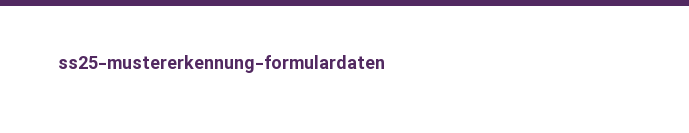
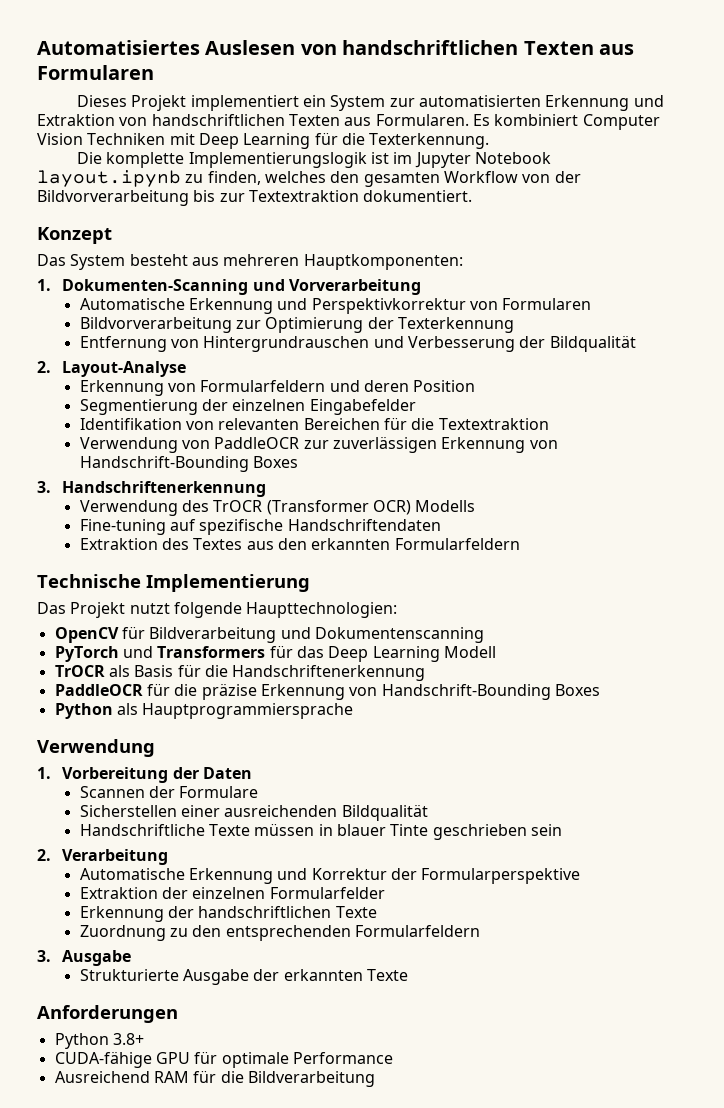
[58,55,385,73] ss25-mustererkennung-formulardaten -> [37,40,634,55] [37,65,154,80] [77,95,664,111] [37,114,660,130] [37,132,490,149] [77,152,552,168] [37,170,581,187] [37,190,473,206] [37,227,112,244] [37,254,463,270] [37,279,421,295] [79,298,592,314] [79,317,515,333] [79,335,636,352] [37,361,187,377] [79,380,476,396] [79,399,416,415] [79,417,549,430] [79,436,558,453] [79,456,299,472] [37,481,267,497] [79,500,476,516] [79,519,441,535] [79,538,520,550] [37,574,310,592] [37,602,398,618] [54,626,484,643] [54,645,496,662] [54,664,426,681] [54,683,600,700] [54,703,354,719] [37,739,155,757] [37,767,252,783] [79,786,259,798] [79,804,428,821] [79,823,563,840] [37,849,169,865] [79,868,581,884] [79,887,385,899] [79,906,377,922] [79,925,481,941] [37,950,132,966] [79,969,409,985] [37,1005,178,1023] [54,1033,144,1049] [54,1051,393,1068] [54,1070,375,1087] Automatisiertes Auslesen von handschriftlichen Texten aus Formularen // Dieses Projekt implementiert ein System zur automatisierten Erkennung und Extraktion von handschriftlichen Texten aus Formularen. Es kombiniert Computer Vision Techniken mit Deep Learning für die Texterkennung. // Die komplette Implementierungslogik ist im Jupyter Notebook layout.ipynb zu finden, welches den gesamten Workflow von der Bildvorverarbeitung bis zur Textextraktion dokumentiert. // Konzept // Das System besteht aus mehreren Hauptkomponenten: // 1. Dokumenten-Scanning und Vorverarbeitung // Automatische Erkennung und Perspektivkorrektur von Formularen // Bildvorverarbeitung zur Optimierung der Texterkennung // Entfernung von Hintergrundrauschen und Verbesserung der Bildqualität // 2. Layout-Analyse // Erkennung von Formularfeldern und deren Position // Segmentierung der einzelnen Eingabefelder // Identifikation von relevanten Bereichen für die Textextraktion // Verwendung von PaddleOCR zur zuverlässigen Erkennung von Handschrift-Bounding Boxes // 3. Handschriftenerkennung // Verwendung des TrOCR (Transformer OCR) Modells // Fine-tuning auf spezifische Handschriftendaten // Extraktion des Textes aus den erkannten Formularfeldern // Technische Implementierung // Das Projekt nutzt folgende Haupttechnologien: // OpenCV für Bildverarbeitung und Dokumentenscanning // PyTorch und Transformers für das Deep Learning Modell // TrOCR als Basis für die Handschriftenerkennung // PaddleOCR für die präzise Erkennung von Handschrift-Bounding Boxes // Python als Hauptprogrammiersprache // Verwendung // 1. Vorbereitung der Daten // Scannen der Formulare // Sicherstellen einer ausreichenden Bildqualität // Handschriftliche Texte müssen in blauer Tinte geschrieben sein // 2. Verarbeitung // Automatische Erkennung und Korrektur der Formularperspektive // Extraktion der einzelnen Formularfelder // Erkennung der handschriftlichen Texte // Zuordnung zu den entsprechenden Formularfeldern // 3. Ausgabe // Strukturierte Ausgabe der erkannten Texte // Anforderungen // Python 3.8+ // CUDA-fähige GPU für optimale Performance // Ausreichend RAM für die Bildverarbeitung

